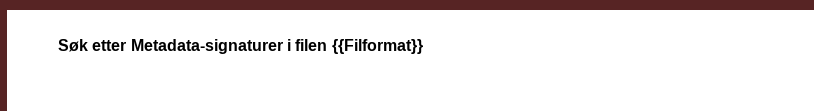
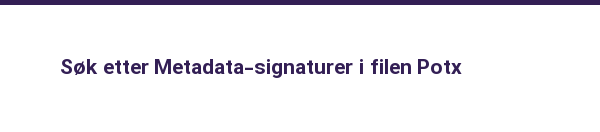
[331,39,423,54] {{Filformat}} -> [417,59,463,74] Potx

